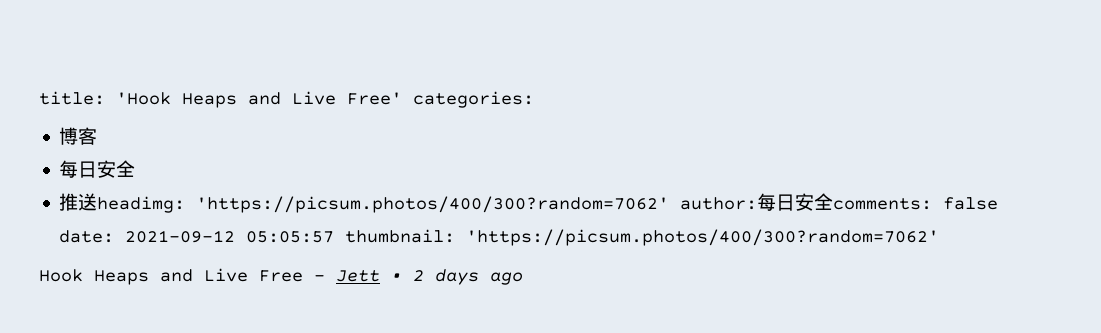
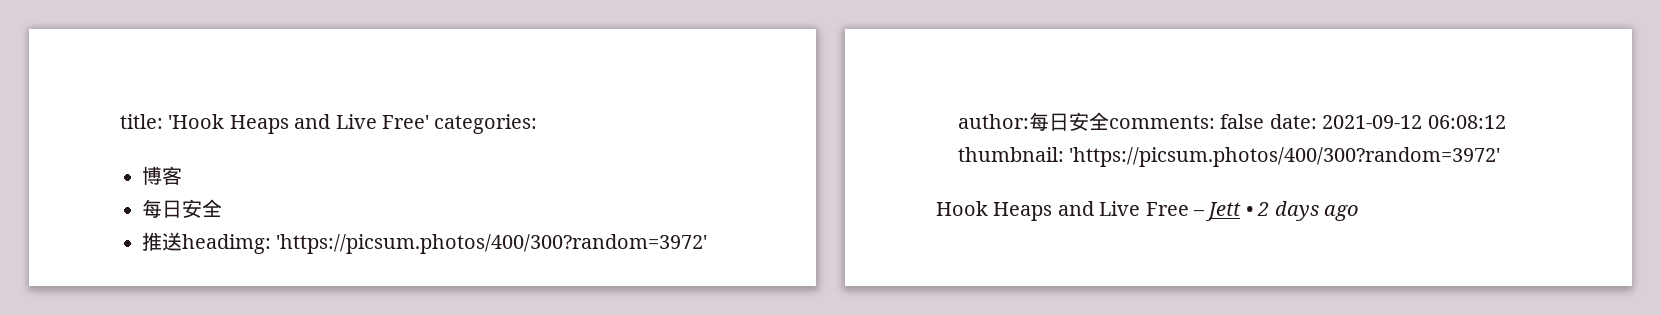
[196,196,670,213] 'https://picsum.photos/400/300?random=7062' -> [276,234,708,254] 'https://picsum.photos/400/300?random=3972'
[246,229,940,246] 05:05:57 thumbnail: 'https://picsum.photos/400/300?random=7062' -> [1427,115,1506,129] [958,147,1501,167] 06:08:12 thumbnail: 'https://picsum.photos/400/300?random=3972'

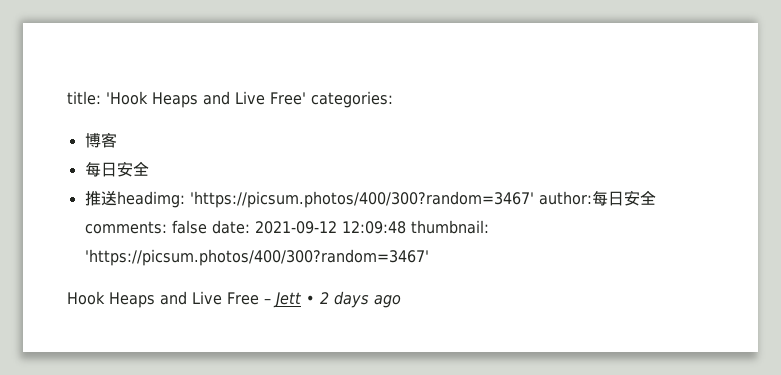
[276,234,708,254] 'https://picsum.photos/400/300?random=3972' -> [189,191,534,208] 'https://picsum.photos/400/300?random=3467'
[1427,115,1506,129] [958,147,1501,167] 06:08:12 thumbnail: 'https://picsum.photos/400/300?random=3972' -> [341,220,489,234] [84,249,429,266] 12:09:48 thumbnail: 'https://picsum.photos/400/300?random=3467'

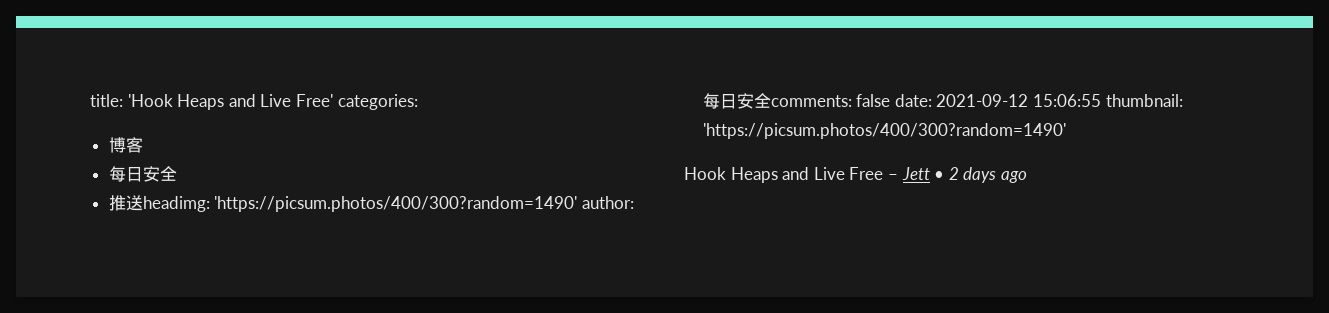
[189,191,534,208] 'https://picsum.photos/400/300?random=3467' -> [214,196,578,212] 'https://picsum.photos/400/300?random=1490'
[341,220,489,234] [84,249,429,266] 12:09:48 thumbnail: 'https://picsum.photos/400/300?random=3467' -> [1033,94,1183,107] [702,123,1066,139] 15:06:55 thumbnail: 'https://picsum.photos/400/300?random=1490'

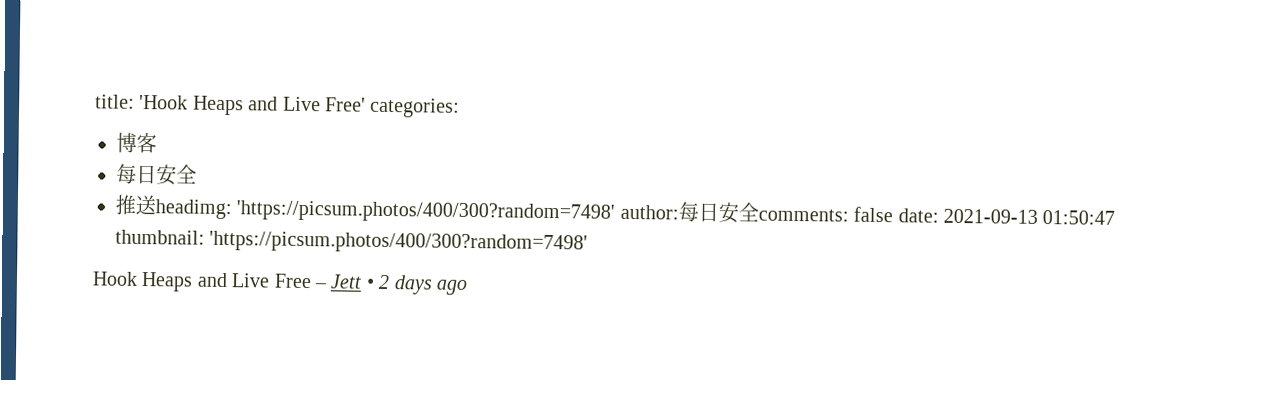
[214,196,578,212] 'https://picsum.photos/400/300?random=1490' -> [236,200,616,224] 'https://picsum.photos/400/300?random=7498'
[936,94,1183,107] [702,123,1066,139] 2021-09-12 15:06:55 thumbnail: 'https://picsum.photos/400/300?random=1490' -> [942,208,1116,225] [115,229,589,255] 2021-09-13 01:50:47 thumbnail: 'https://picsum.photos/400/300?random=7498'

